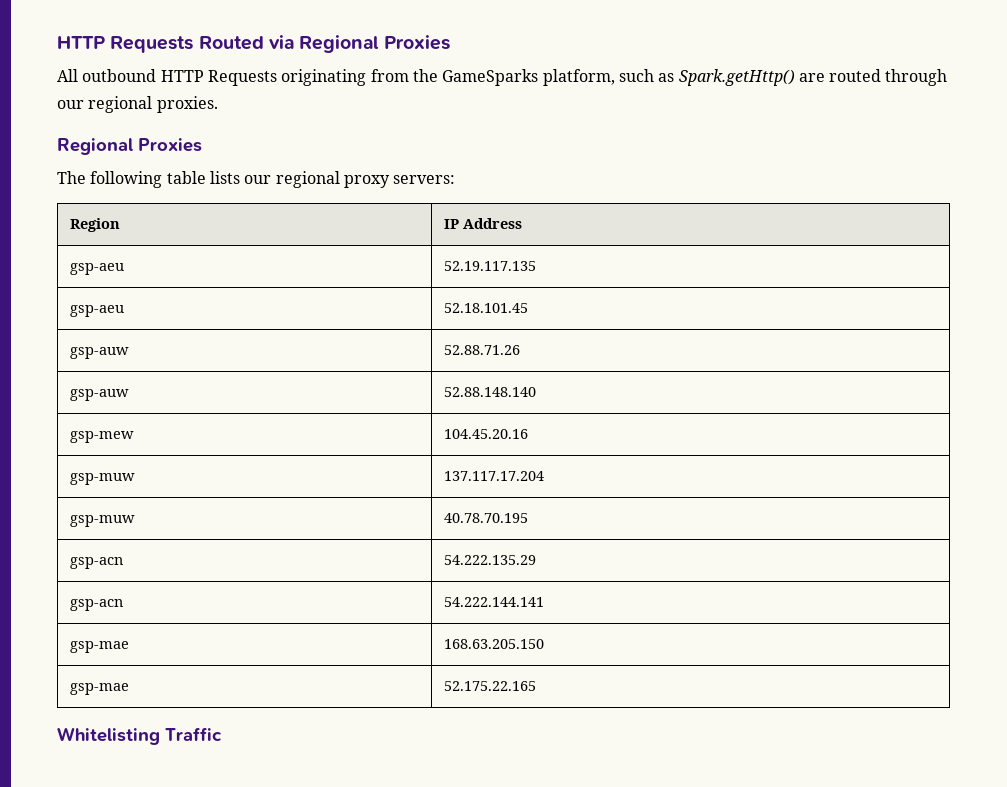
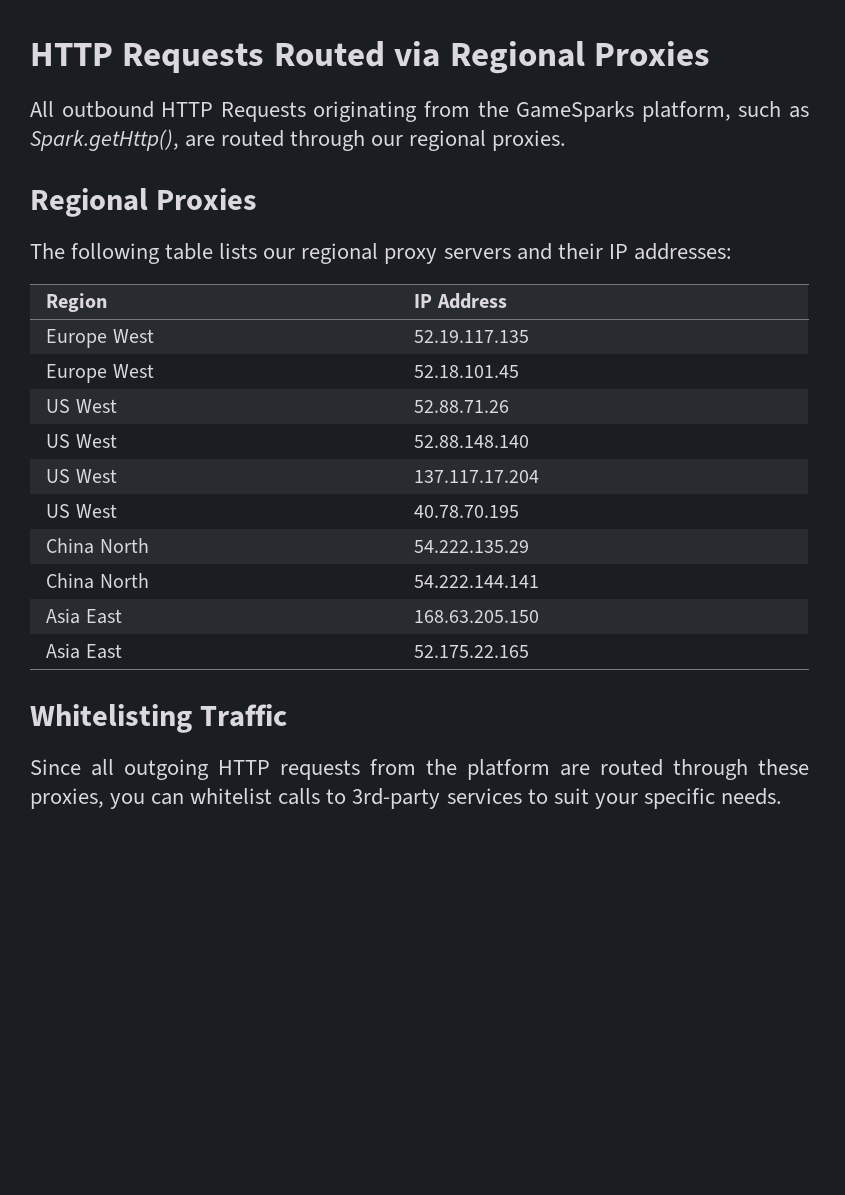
[678,69,795,86] Spark.getHttp() -> [30,129,179,151] Spark.getHttp(),
[393,175,456,184] servers: -> [443,243,732,260] servers and their IP addresses:
[69,263,124,275] gsp-aeu -> [46,329,154,348] Europe West
[69,305,124,317] gsp-aeu -> [46,364,154,383] Europe West
[69,347,129,359] gsp-auw -> [46,399,117,413] US West
[69,389,129,401] gsp-auw -> [46,434,117,448] US West
[69,431,134,443] [443,429,528,439] [69,473,135,485] gsp-mew | 104.45.20.16 // gsp-muw -> [46,469,117,483] US West
[69,515,135,527] gsp-muw -> [46,504,117,518] US West
[69,557,123,569] gsp-acn -> [46,538,149,554] China North
[69,599,123,611] gsp-acn -> [46,573,149,589] China North
[69,641,129,653] gsp-mae -> [46,608,122,624] Asia East
[69,683,129,695] gsp-mae -> [46,643,122,659] Asia East
(222, 734) none -> [30,759,809,780] [30,788,782,809] // Since all outgoing HTTP requests from the platform are routed through these proxies, you can whitelist calls to 3rd-party services to suit your specific needs.

